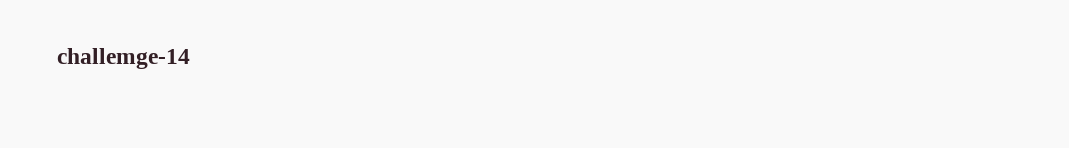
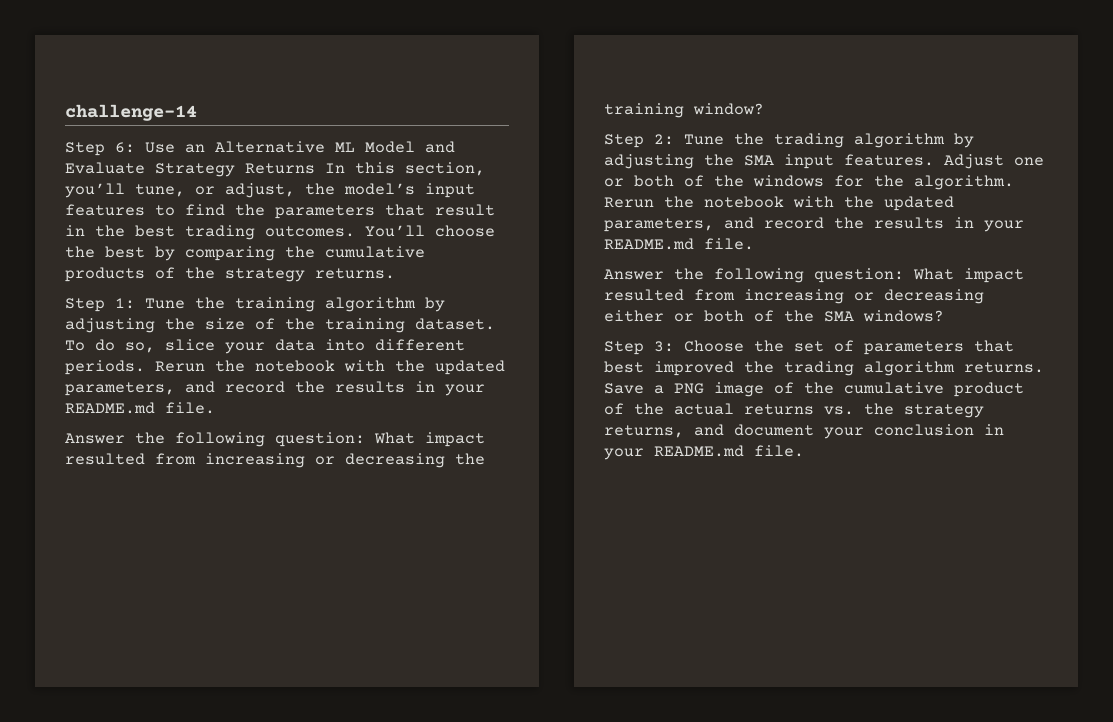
[57,48,190,69] challemge-14 -> [65,104,197,121] [65,141,455,156] [65,162,485,177] [65,183,475,198] [65,204,495,219] [65,225,495,240] [65,246,425,261] [65,267,395,282] [65,297,445,312] [65,318,495,333] [65,339,465,354] [65,360,505,375] [65,381,485,396] [65,402,215,414] [65,432,485,447] [65,453,485,468] [604,103,764,118] [604,133,974,148] [604,154,1044,169] [604,175,1014,190] [604,196,954,211] [604,217,1024,232] [604,238,754,250] [604,268,1024,283] [604,289,984,304] [604,310,944,322] [604,340,1014,355] [604,361,1044,376] [604,382,1024,397] [604,403,984,418] [604,424,1004,439] [604,445,804,460] challenge-14 // Step 6: Use an Alternative ML Model and Evaluate Strategy Returns In this section, you’ll tune, or adjust, the model’s input features to find the parameters that result in the best trading outcomes. You’ll choose the best by comparing the cumulative products of the strategy returns. // Step 1: Tune the training algorithm by adjusting the size of the training dataset. To do so, slice your data into different periods. Rerun the notebook with the updated parameters, and record the results in your README.md file. // Answer the following question: What impact resulted from increasing or decreasing the training window? // Step 2: Tune the trading algorithm by adjusting the SMA input features. Adjust one or both of the windows for the algorithm. Rerun the notebook with the updated parameters, and record the results in your README.md file. // Answer the following question: What impact resulted from increasing or decreasing either or both of the SMA windows? // Step 3: Choose the set of parameters that best improved the trading algorithm returns. Save a PNG image of the cumulative product of the actual returns vs. the strategy returns, and document your conclusion in your README.md file.

